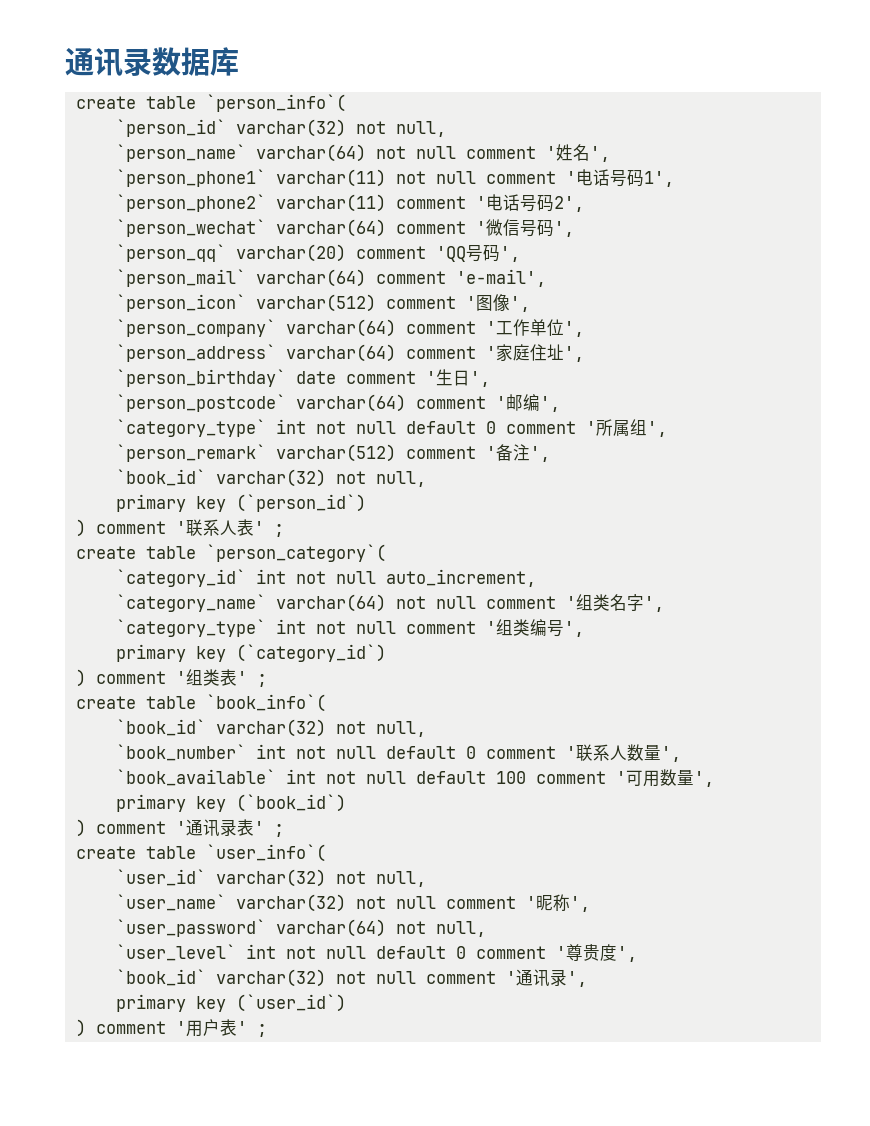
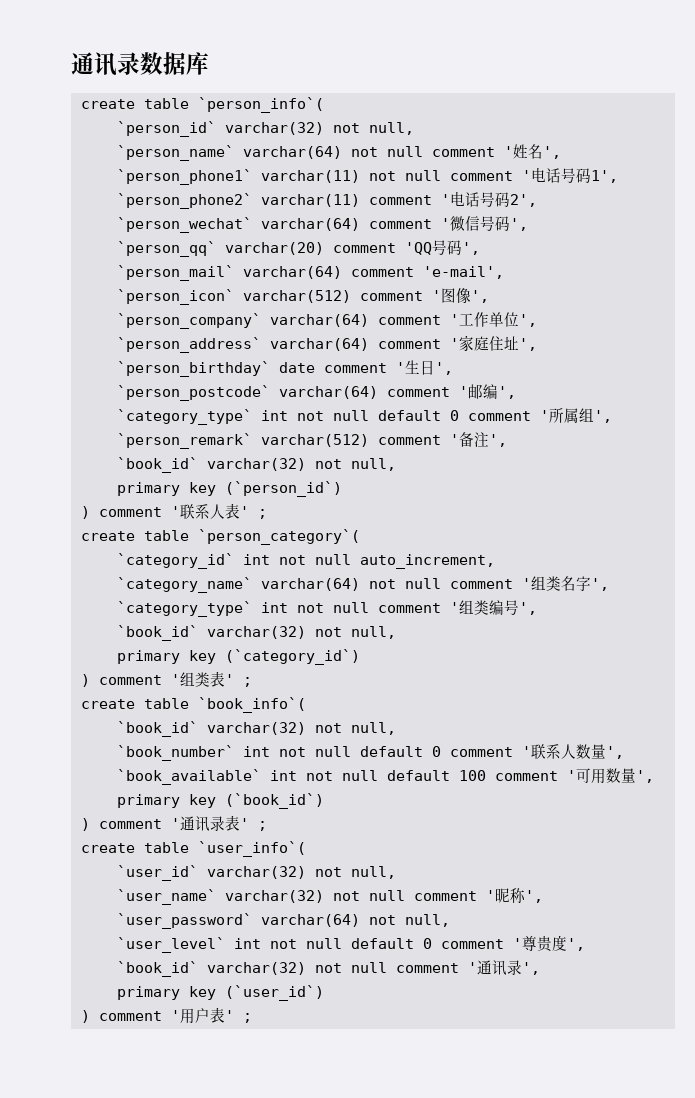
(585, 629) none -> [116,625,396,641] // `book_id` varchar(32) not null,

